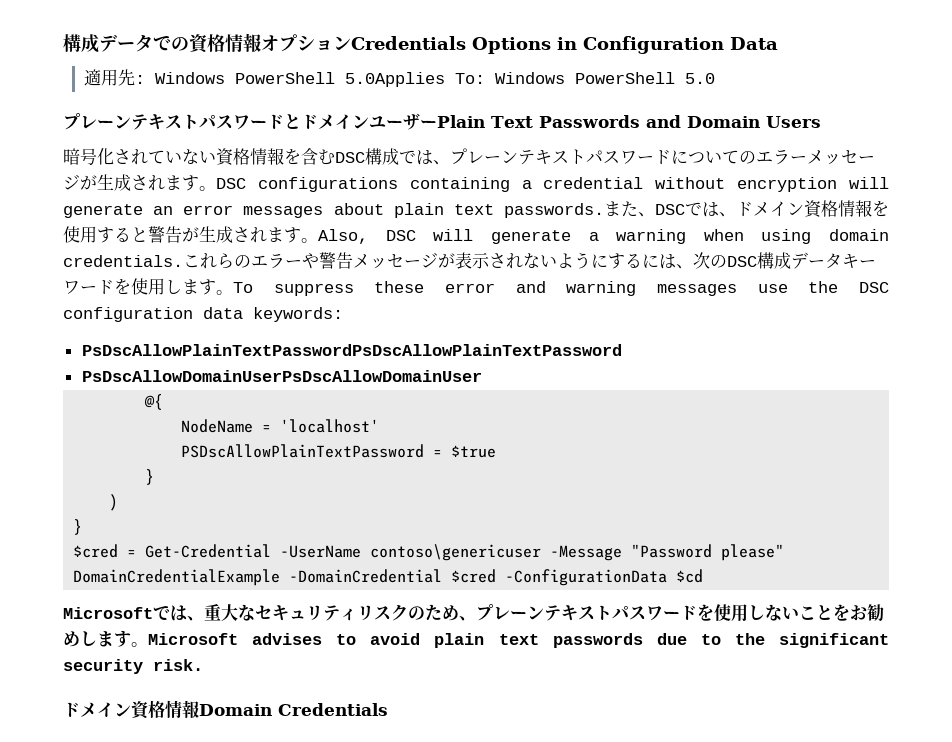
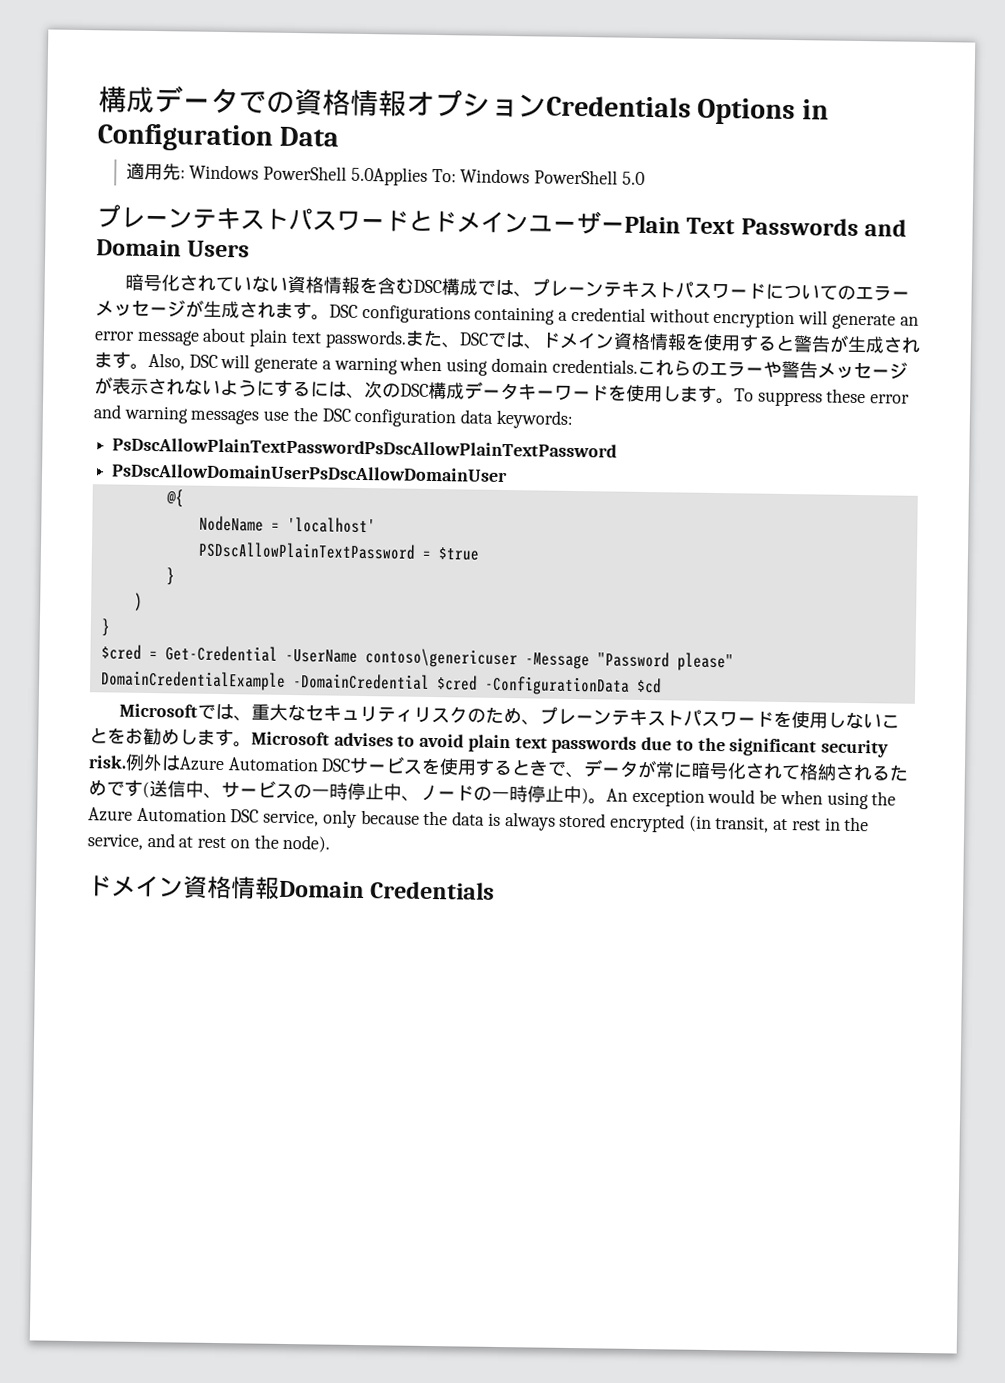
[243,206,324,218] messages -> [136,329,200,346] message
(203, 665) none -> [125,753,910,782] [88,779,897,810] [88,807,870,833] [87,832,331,853] 例外はAzure Automation DSCサービスを使用するときで、データが常に暗号化されて格納されるためです(送信中、サービスの一時停止中、ノードの一時停止中)。An exception would be when using the Azure Automation DSC service, only because the data is always stored encrypted (in transit, at rest in the service, and at rest on the node).

